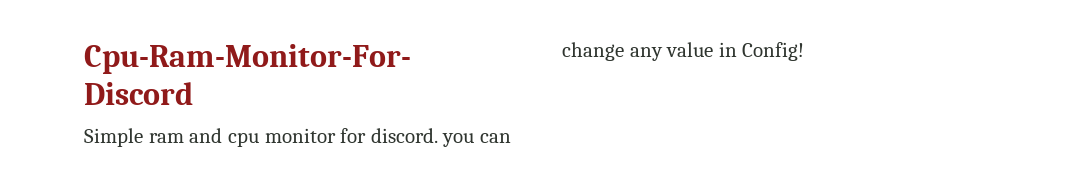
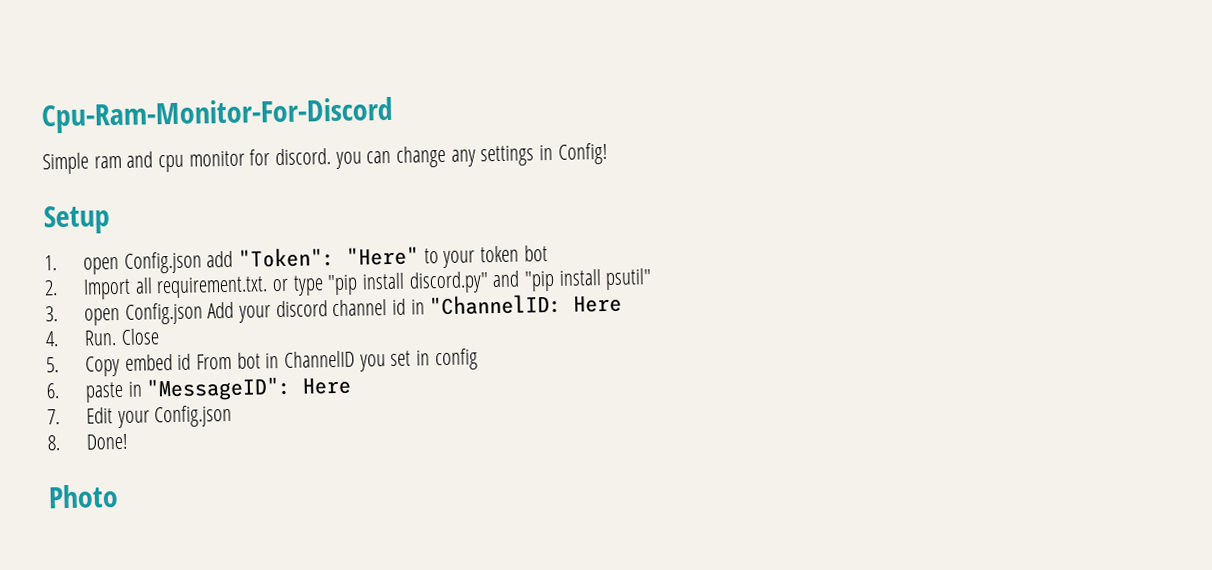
[666,42,714,57] value -> [480,145,535,167] settings
(805, 51) none -> [43,205,110,235] [44,245,548,275] [44,268,653,300] [45,293,623,326] [45,328,160,347] [46,348,478,377] [46,376,352,403] [47,404,233,429] [47,433,128,451] [48,484,119,509] // Setup // 1. open Config.json add "Token": "Here" to your token bot // 2. Import all requirement.txt. or type "pip install discord.py" and "pip install psutil" // 3. open Config.json Add your discord channel id in "ChannelID: Here // 4. Run. Close // 5. Copy embed id From bot in ChannelID you set in config // 6. paste in "MessageID": Here // 7. Edit your Config.json // 8. Done! // Photo

